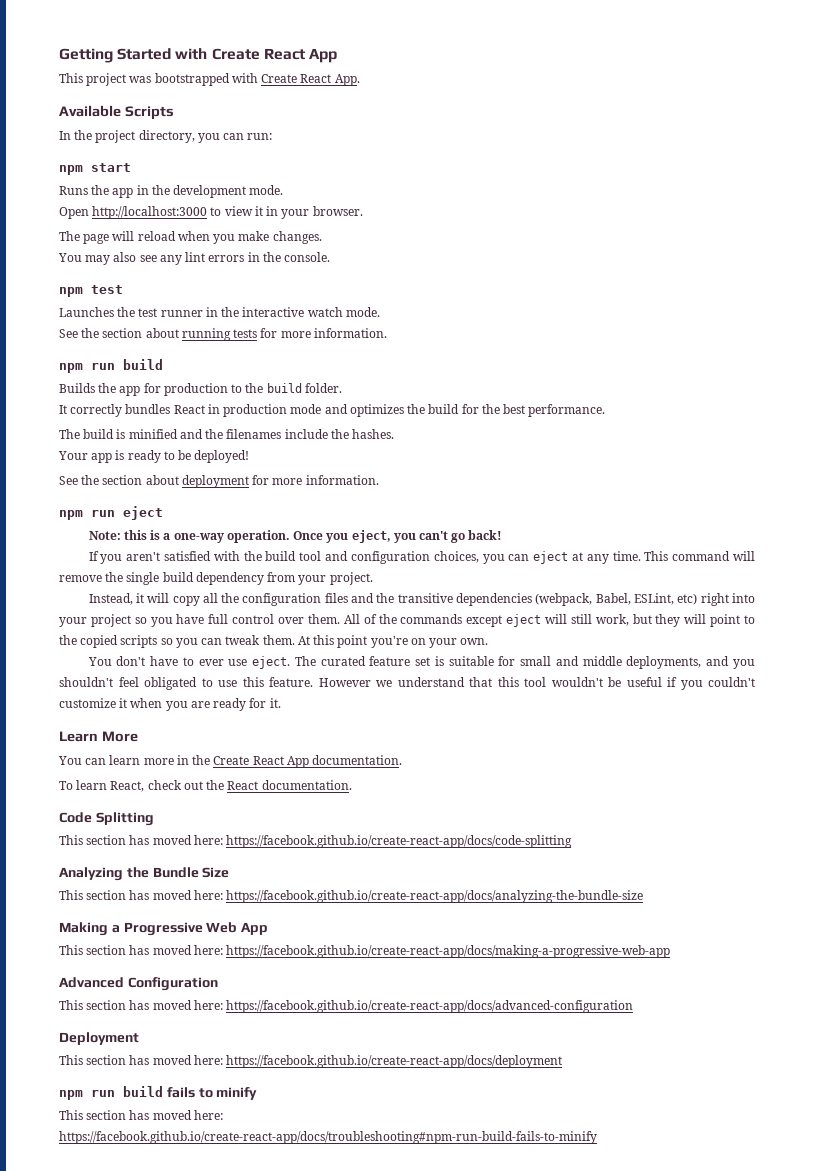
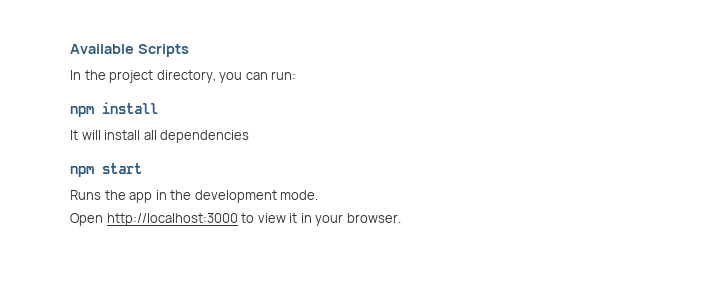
[59,48,337,63] [59,73,360,86] Getting Started with Create React App // This project was bootstrapped with Create React App. // -> (70, 49) none
(273, 136) none -> [70,102,158,117] [70,130,250,143] // npm install // It will install all dependencies
[59,231,322,244] [58,252,331,265] [59,285,123,297] [59,307,380,317] [59,328,387,341] [59,359,163,373] [59,383,342,396] [59,404,606,417] [59,429,395,439] [58,450,250,463] [59,475,379,488] [59,506,163,520] [88,530,503,543] [88,551,755,564] [59,572,373,585] [88,593,755,606] [59,614,756,627] [59,635,489,648] [87,656,755,669] [59,677,755,690] [59,698,281,711] [59,731,138,742] [58,755,403,768] [59,780,352,792] [59,812,154,826] [59,835,573,848] [59,867,230,881] [59,890,644,903] [59,922,269,936] [59,945,671,958] [59,977,218,991] [59,1000,634,1013] [59,1032,139,1045] [59,1055,563,1068] [59,1086,258,1100] [59,1110,223,1120] [59,1131,597,1144] // The page will reload when you make changes. // You may also see any lint errors in the console. // npm test // Launches the test runner in the interactive watch mode. // See the section about running tests for more information. // npm run build // Builds the app for production to the build folder. // It correctly bundles React in production mode and optimizes the build for the best performance. // The build is minified and the filenames include the hashes. // Your app is ready to be deployed! // See the section about deployment for more information. // npm run eject // Note: this is a one-way operation. Once you eject, you can't go back! // If you aren't satisfied with the build tool and configuration choices, you can eject at any time. This command will remove the single build dependency from your project. // Instead, it will copy all the configuration files and the transitive dependencies (webpack, Babel, ESLint, etc) right into your project so you have full control over them. All of the commands except eject will still work, but they will point to the copied scripts so you can tweak them. At this point you're on your own. // You don't have to ever use eject. The curated feature set is suitable for small and middle deployments, and you shouldn't feel obligated to use this feature. However we understand that this tool wouldn't be useful if you couldn't customize it when you are ready for it. // Learn More // You can learn more in the Create React App documentation. // To learn React, check out the React documentation. // Code Splitting // This section has moved here: https://facebook.github.io/create-react-app/docs/code-splitting // Analyzing the Bundle Size // This section has moved here: https://facebook.github.io/create-react-app/docs/analyzing-the-bundle-size // Making a Progressive Web App // This section has moved here: https://facebook.github.io/create-react-app/docs/making-a-progressive-web-app // Advanced Configuration // This section has moved here: https://facebook.github.io/create-react-app/docs/advanced-configuration // Deployment // This section has moved here: https://facebook.github.io/create-react-app/docs/deployment // npm run build fails to minify // This section has moved here: https://facebook.github.io/create-react-app/docs/troubleshooting#npm-run-build-fails-to-minify -> (401, 218) none

